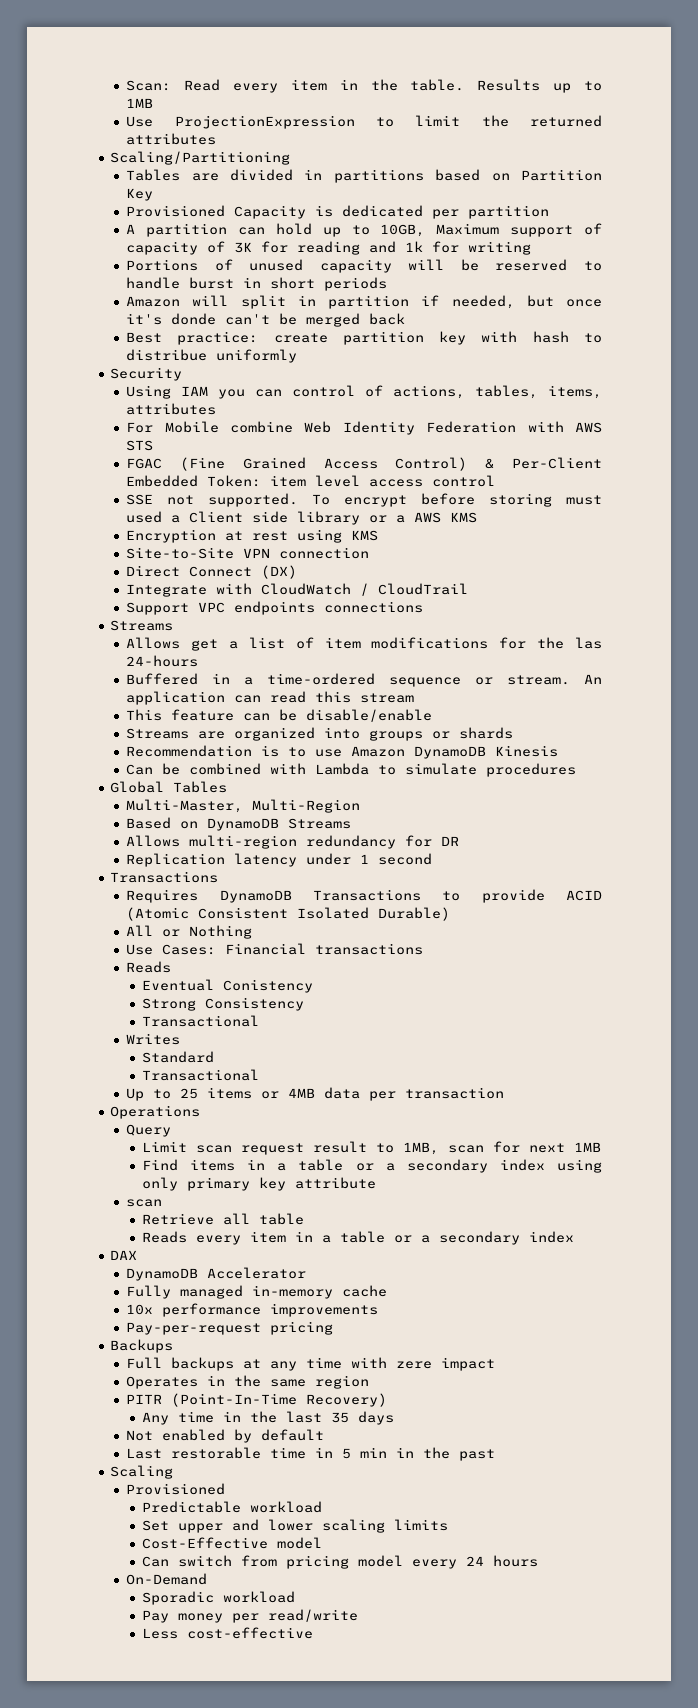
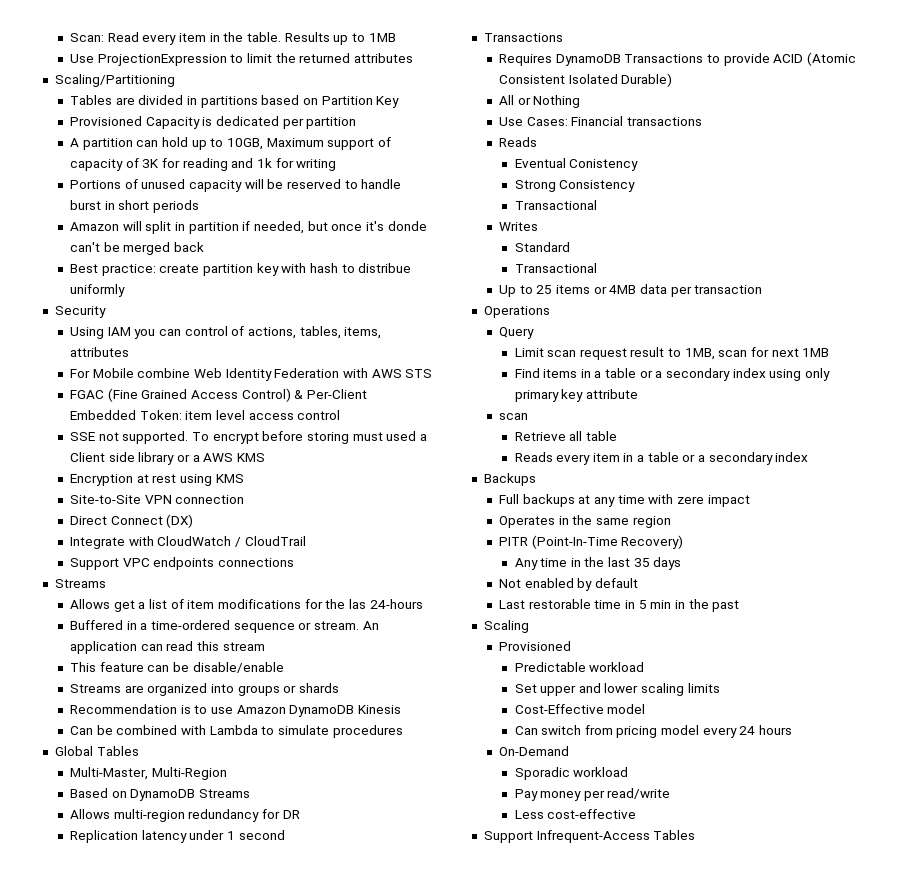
[110,1250,138,1260] [126,1267,307,1281] [126,1285,388,1299] [126,1303,379,1317] [126,1321,334,1335] // DAX // DynamoDB Accelerator // Fully managed in-memory cache // 10x performance improvements // Pay-per-request pricing -> (809, 457) none
(314, 1633) none -> [483,830,696,843] // Support Infrequent-Access Tables

